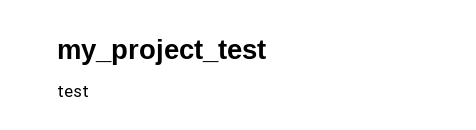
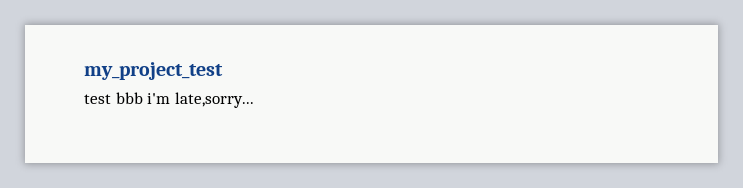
(89, 91) none -> [115,92,254,108] bbb i'm late,sorry...

